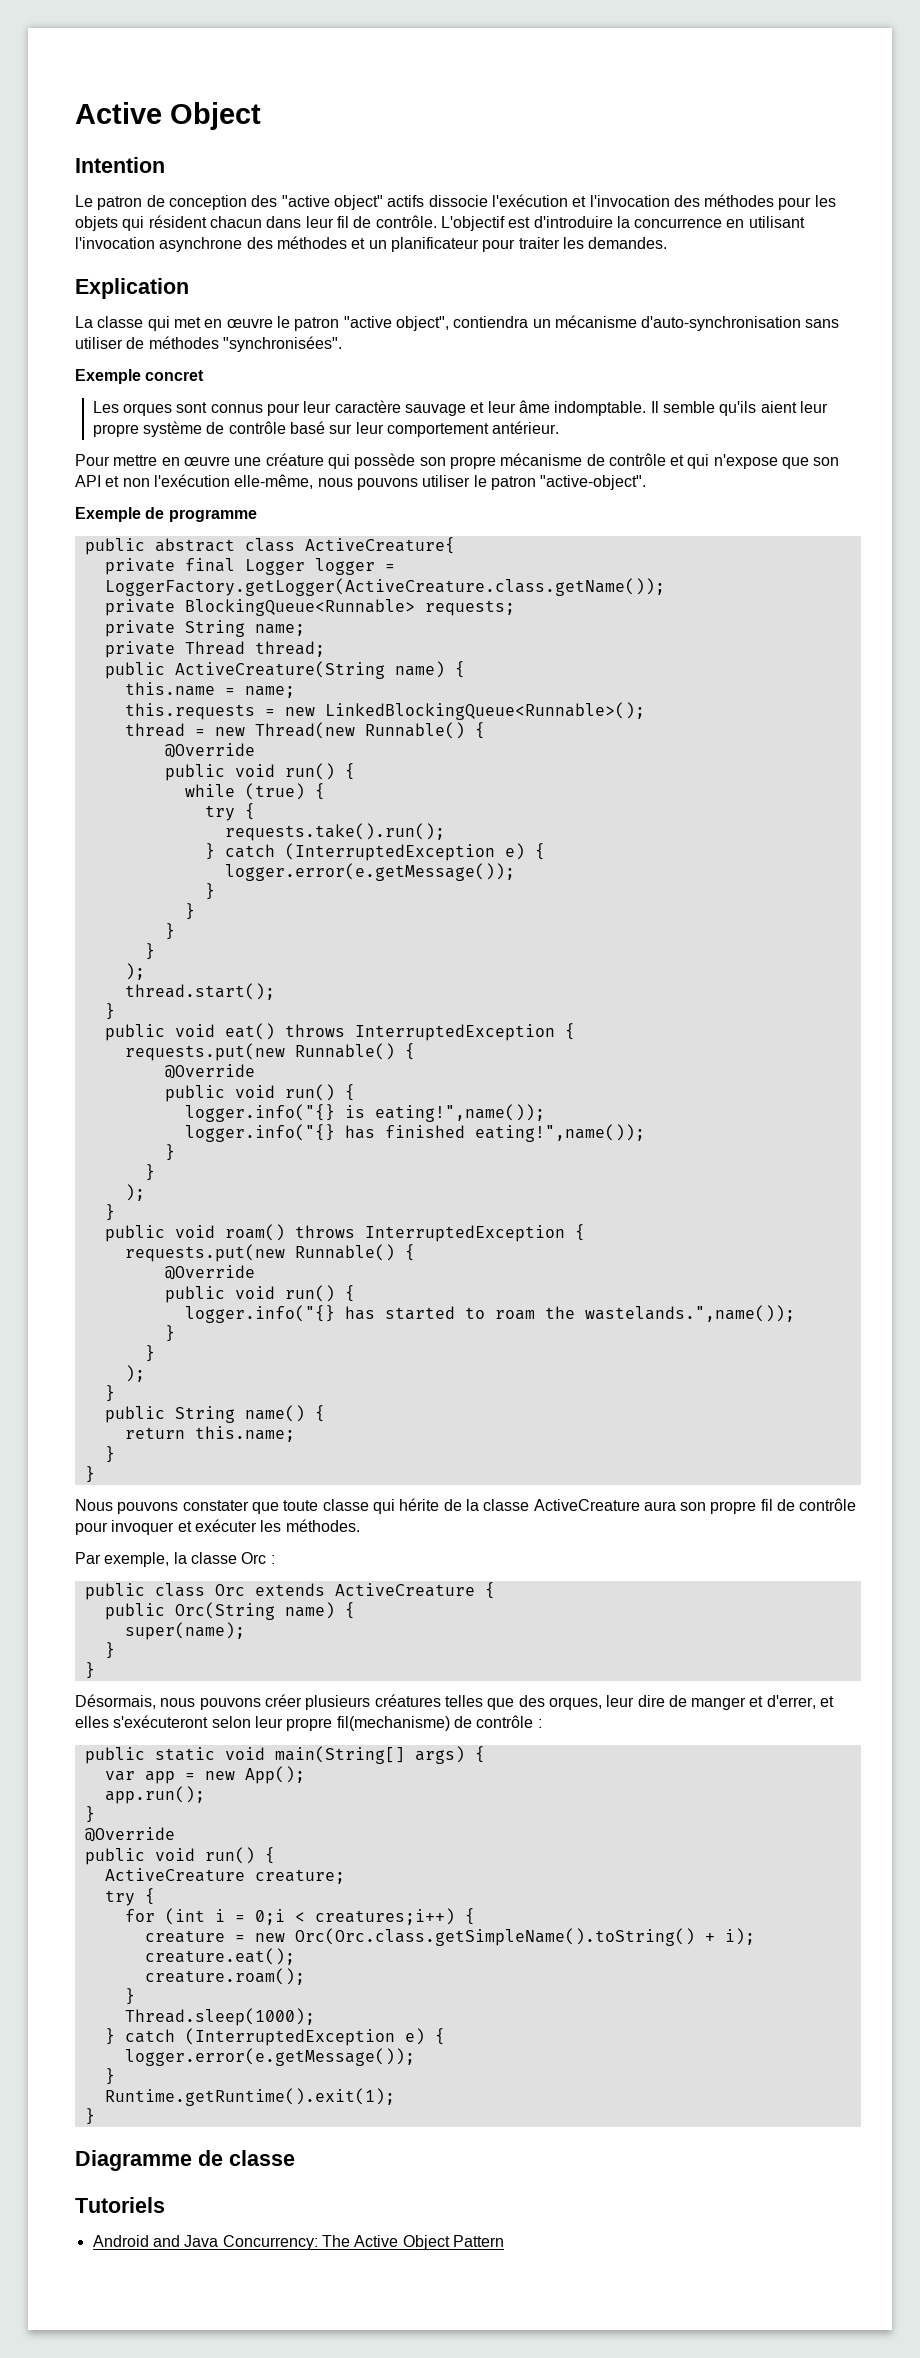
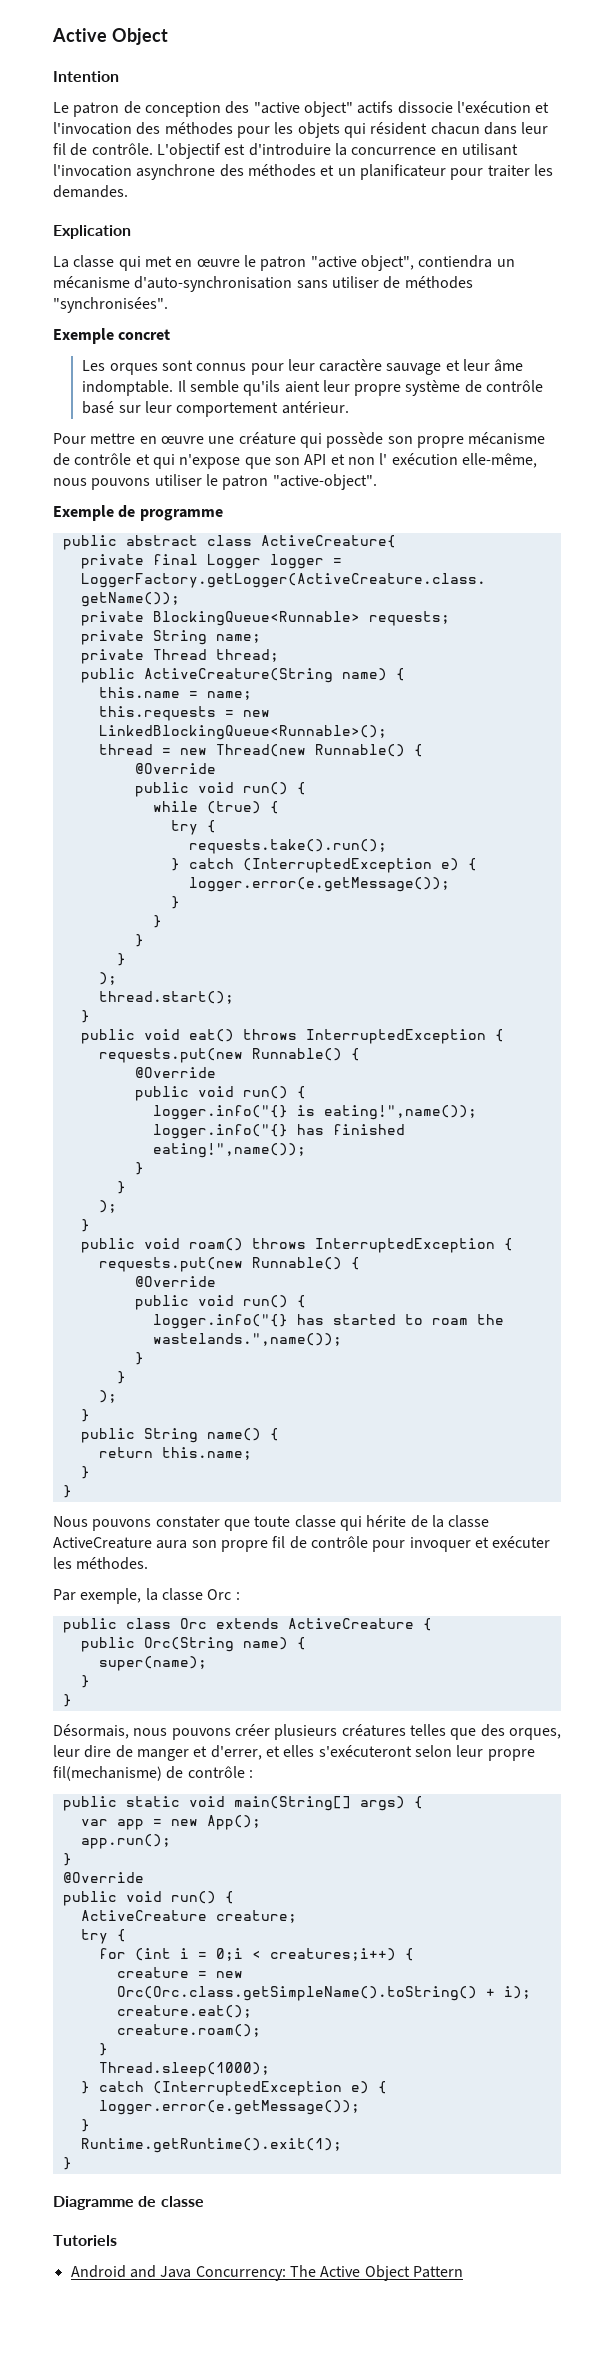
[153,474,230,487] l'exécution -> [379,453,458,465] l' exécution

